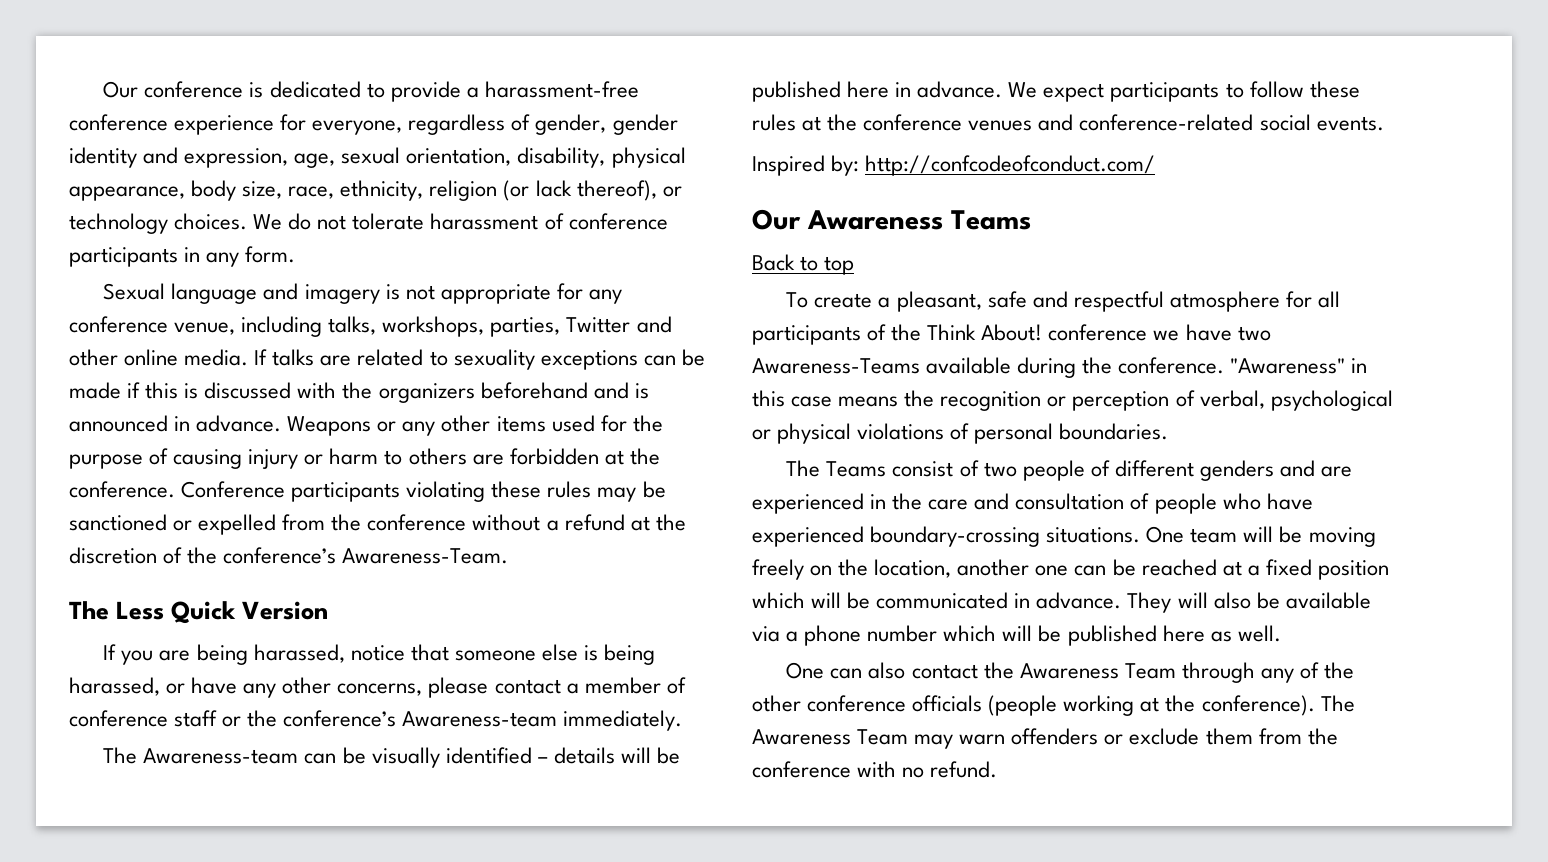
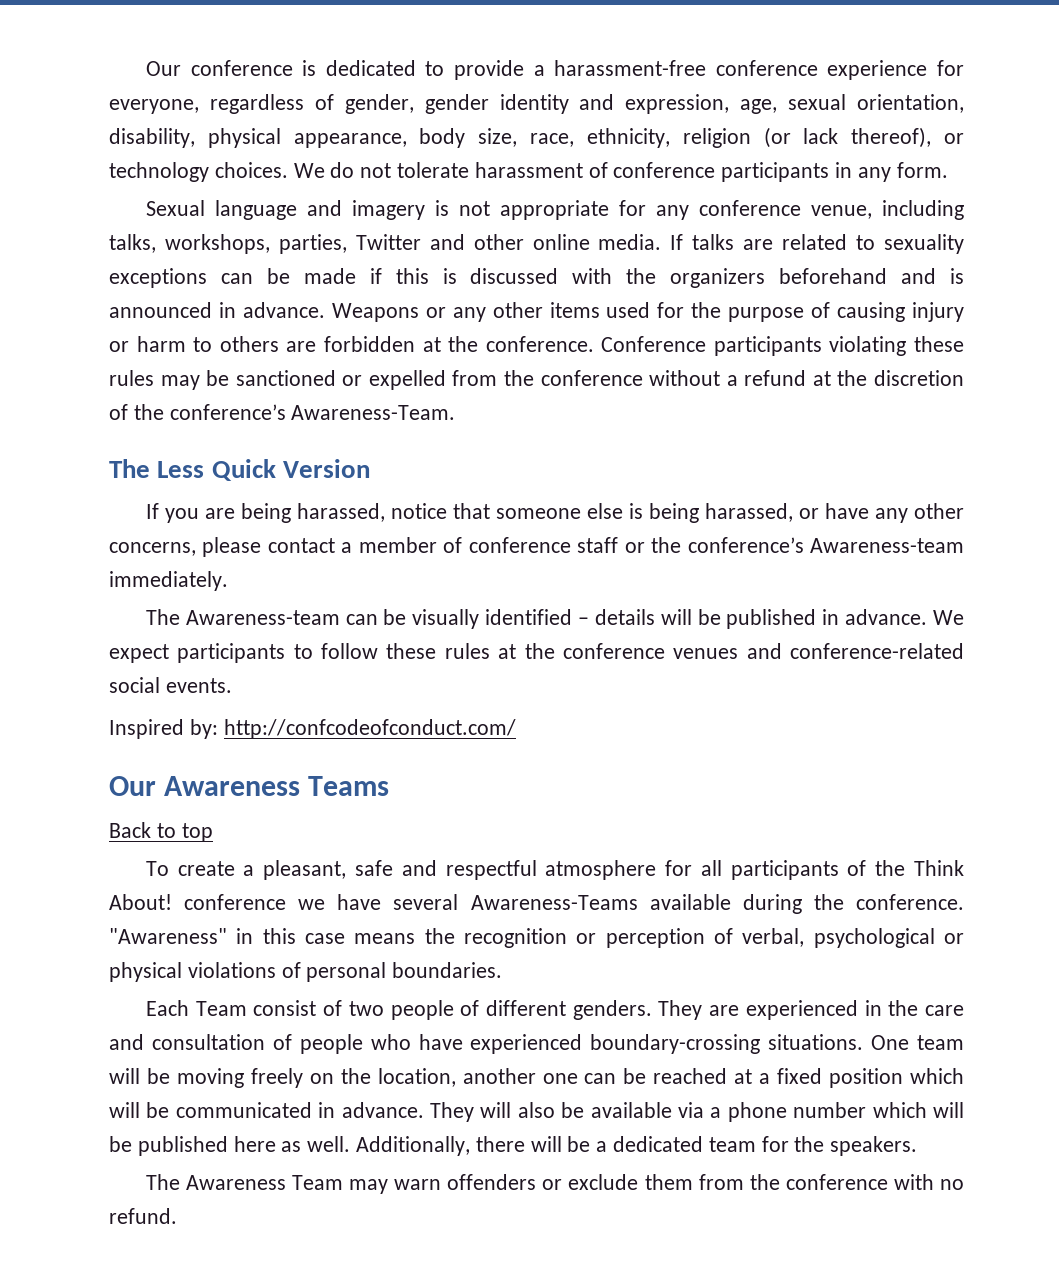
[847,81,890,98] here -> (817, 619) none
[1237,326,1271,341] two -> [393,894,459,910] several
[786,460,887,477] The Teams -> [145,1000,247,1016] Each Team
[1199,460,1315,481] genders and -> [572,1000,703,1020] genders. They
[786,662,1355,683] [752,695,1315,716] // One can also contact the Awareness Team through any of the other conference officials (people working at the conference). -> [356,1136,918,1156] Additionally, there will be a dedicated team for the speakers. //

